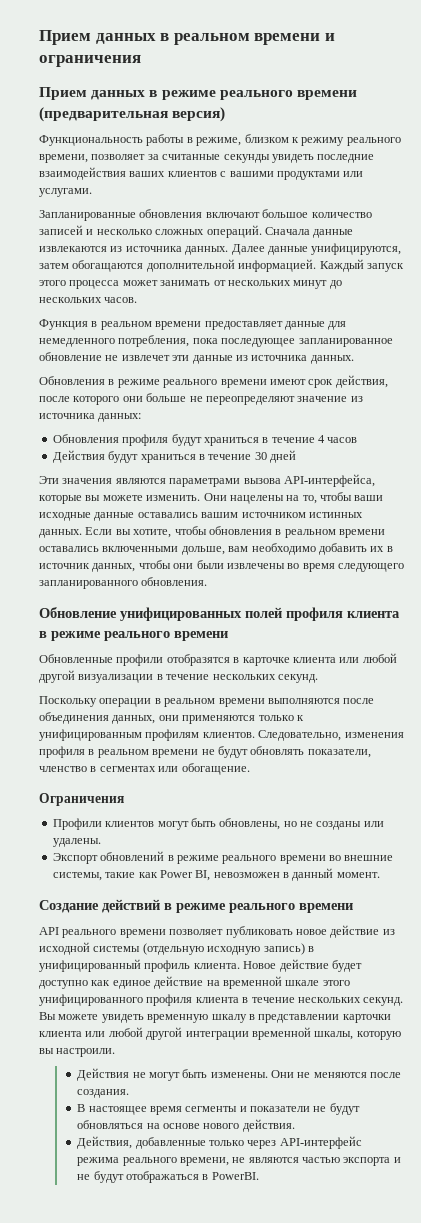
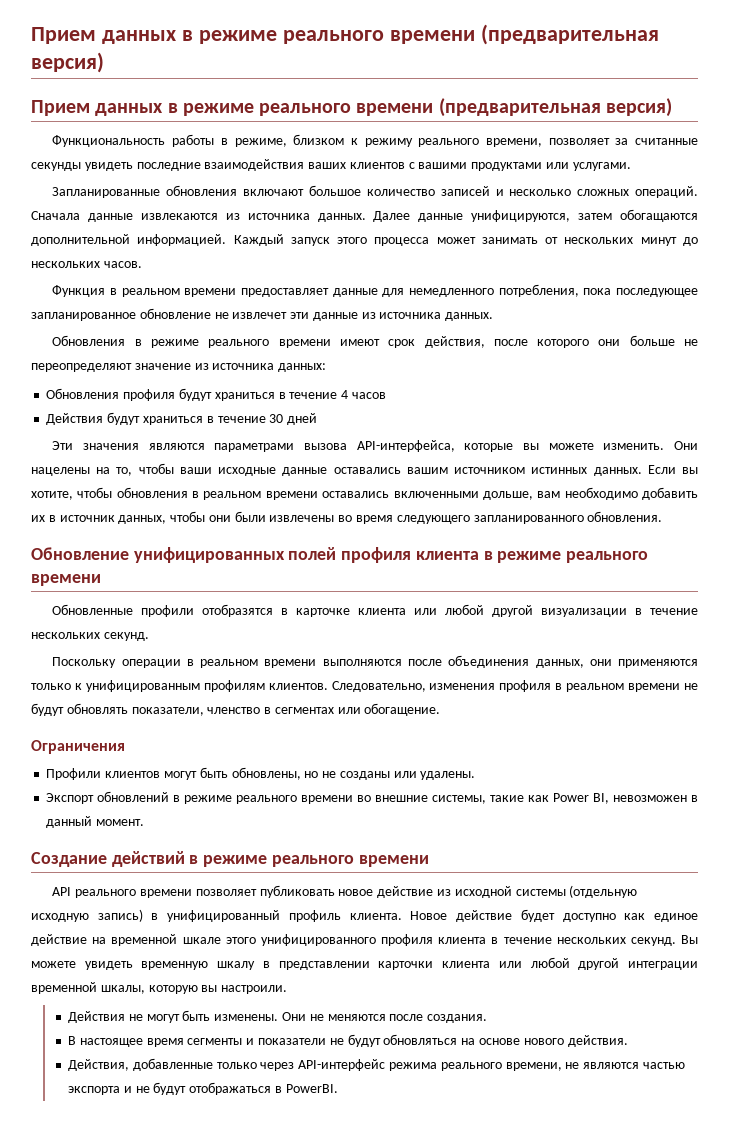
[39,30,335,45] [39,55,141,67] Прием данных в реальном времени и ограничения -> [31,24,659,45] [31,52,104,73] Прием данных в режиме реального времени (предварительная версия)

